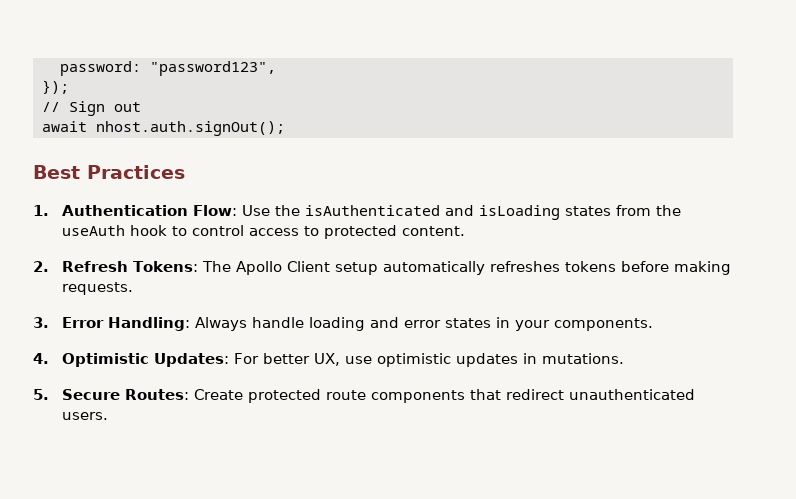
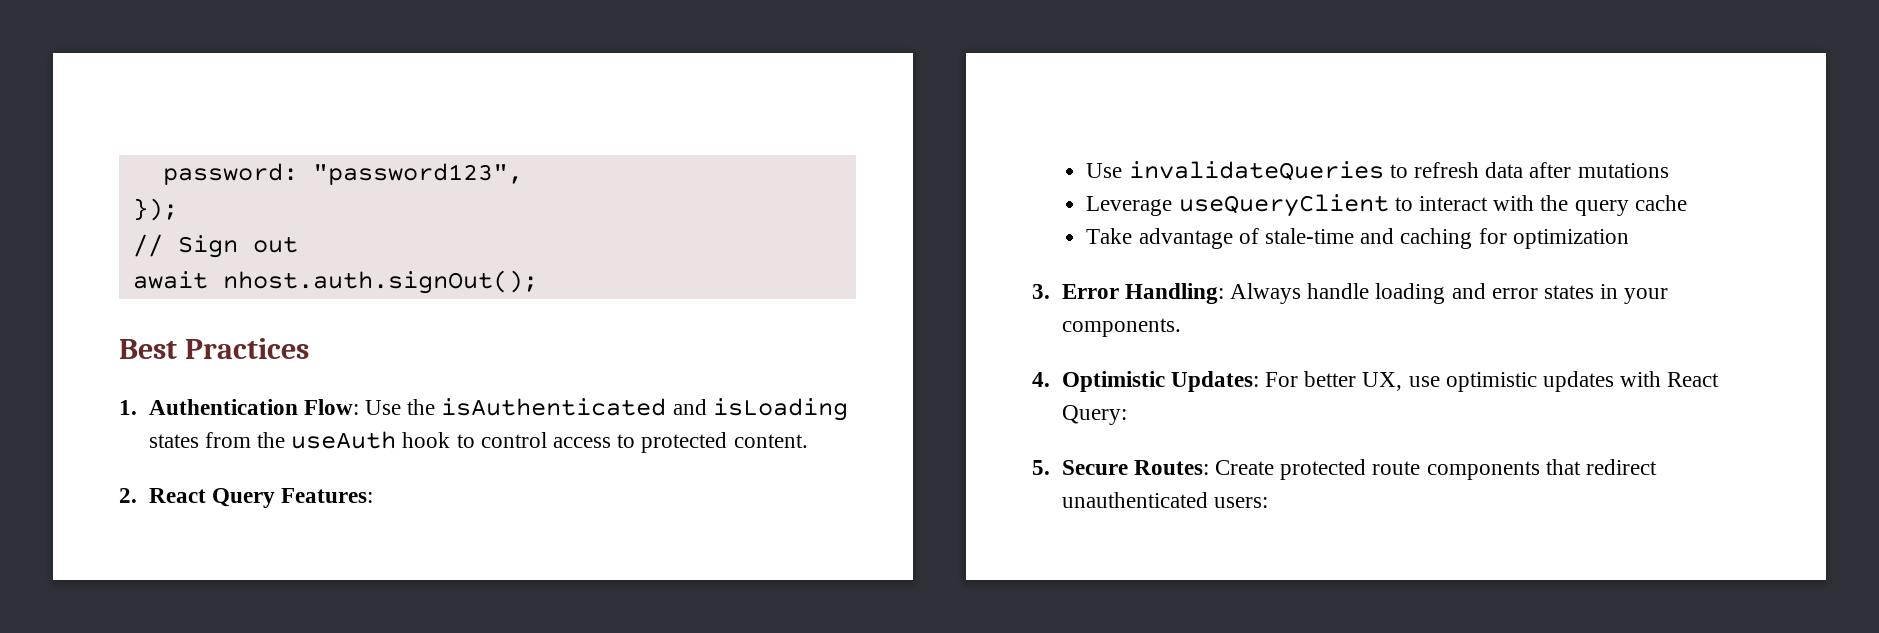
[62,261,732,275] [62,282,134,295] Refresh Tokens: The Apollo Client setup automatically refreshes tokens before making requests. -> [148,488,373,508] [1086,161,1669,181] [1086,194,1687,217] [1086,228,1629,249] React Query Features: // Use invalidateQueries to refresh data after mutations // Leverage useQueryClient to interact with the query cache // Take advantage of stale-time and caching for optimization
[523,353,625,364] in mutations. -> [1620,371,1720,387] [1061,405,1127,425] with React Query:
[62,412,109,420] users. -> [1213,497,1268,508] users:

